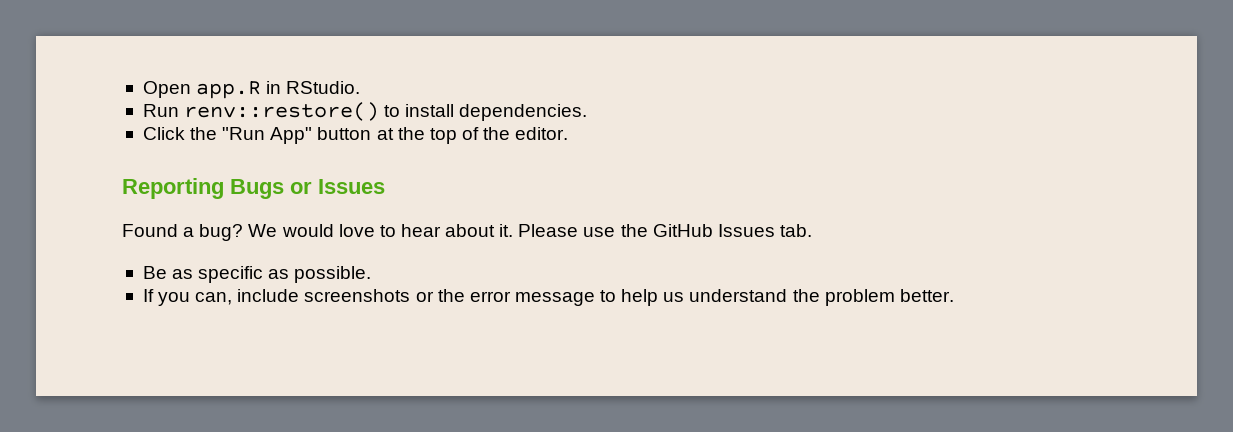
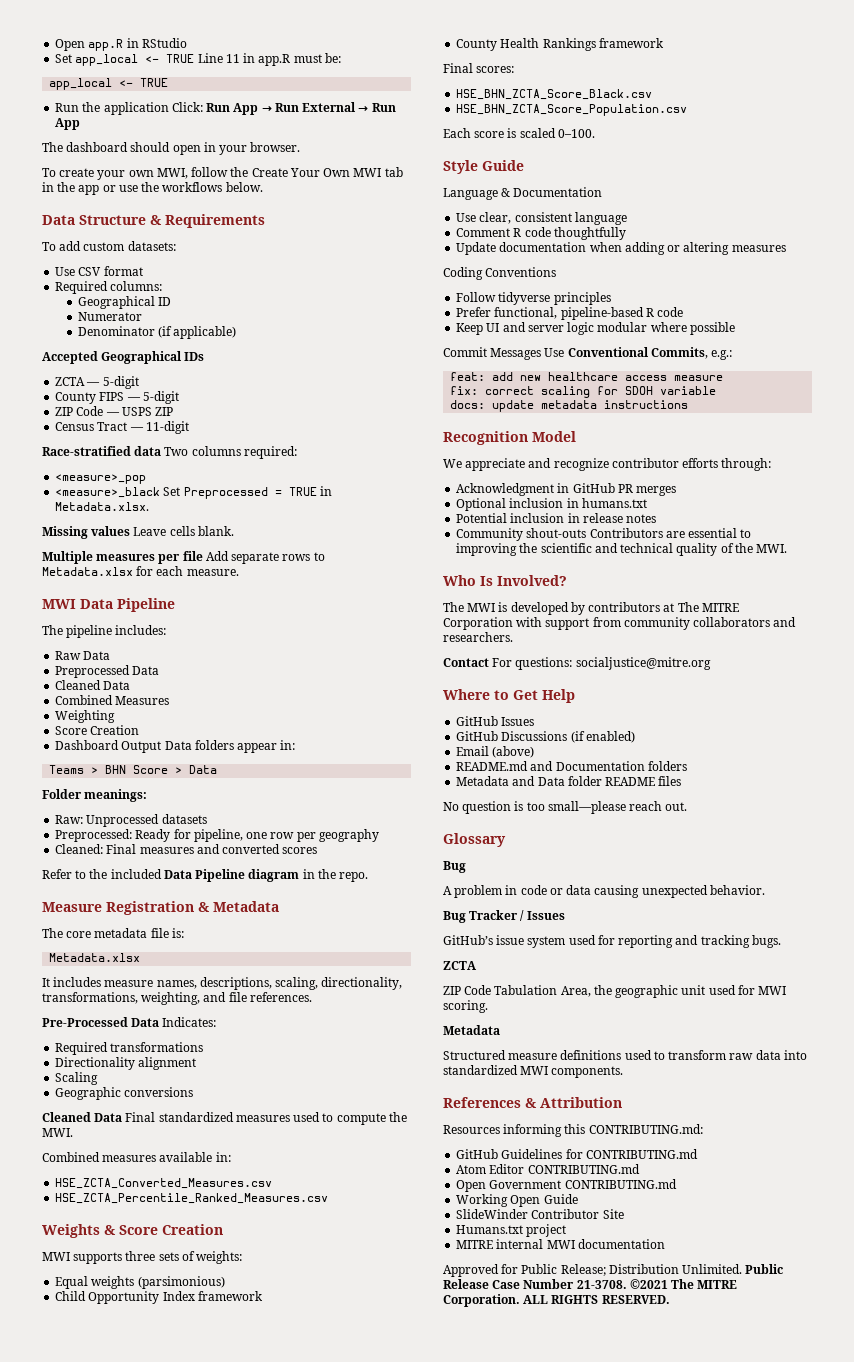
[286,81,361,94] [142,102,588,121] [142,127,569,144] [122,178,385,199] [122,224,812,241] [142,266,372,283] [142,289,954,306] RStudio. // Run renv::restore() to install dependencies. // Click the "Run App" button at the top of the editor. // Reporting Bugs or Issues // Found a bug? We would love to hear about it. Please use the GitHub Issues tab. // Be as specific as possible. // If you can, include screenshots or the error message to help us understand the problem better. -> [141,38,187,48] [55,53,341,66] [49,78,169,90] [55,102,396,115] [55,118,81,130] [42,142,301,155] [42,167,403,180] [42,182,263,195] [42,214,265,228] [42,241,176,251] [55,266,143,276] [55,281,163,294] [77,296,171,309] [77,312,142,321] [77,326,236,339] [42,351,205,364] [55,376,139,389] [55,391,179,404] [55,406,174,416] [55,421,189,434] [42,446,297,459] [55,474,147,484] [55,486,332,499] [55,502,150,511] [42,526,234,539] [42,551,325,564] [42,566,239,576] [42,598,175,612] [42,625,167,638] [55,651,111,660] [55,665,160,678] [55,680,131,690] [55,695,170,705] [55,710,116,723] [55,725,140,735] [55,740,296,753] [49,765,218,774] [42,789,148,802] [55,814,207,827] [55,829,379,842] [55,844,318,854] [42,869,369,882] [42,901,279,915] [42,928,184,938] [49,953,141,962] [42,977,403,990] [42,992,312,1005] [42,1017,217,1027] [55,1042,204,1055] [55,1057,197,1070] [55,1072,99,1085] [55,1087,194,1100] [42,1112,407,1125] [42,1128,73,1137] [42,1152,231,1162] [55,1178,273,1189] [55,1193,329,1204] [42,1224,223,1238] [42,1251,243,1264] [55,1276,225,1289] [55,1291,263,1304] [456,38,664,51] [443,63,515,73] [456,89,653,100] [456,104,688,116] [443,128,595,138] [443,160,524,174] [443,187,603,200] [456,212,627,225] [456,227,626,240] [456,242,786,255] [443,267,557,280] [456,292,611,305] [456,307,684,320] [456,322,735,335] [443,347,733,360] [450,372,724,381] [450,386,717,398] [450,400,689,412] [443,431,576,445] [443,458,772,471] [456,483,677,496] [456,498,647,511] [456,513,657,523] [456,528,752,541] [456,543,788,556] [443,575,567,586] [443,602,739,615] [443,617,797,630] [443,632,513,642] [443,657,711,670] [443,689,575,703] [456,716,535,726] [456,731,635,743] [456,746,535,758] [456,761,687,771] [456,776,682,786] [443,801,688,814] [443,833,506,847] [443,861,466,873] [443,885,765,898] [443,910,565,923] [443,935,781,948] [443,961,477,970] [443,985,787,998] [443,1000,488,1013] [443,1025,500,1035] [443,1050,807,1060] [443,1065,624,1078] [443,1097,622,1108] [443,1124,703,1137] [456,1149,698,1159] [456,1164,640,1174] [456,1179,677,1192] [456,1194,578,1207] [456,1209,624,1219] [456,1224,567,1237] [456,1239,665,1249] [443,1264,784,1277] [443,1279,738,1289] [443,1294,670,1307] RStudio // Set app_local <- TRUE Line 11 in app.R must be: // app_local <- TRUE // Run the application Click: Run App → Run External → Run App // The dashboard should open in your browser. // To create your own MWI, follow the Create Your Own MWI tab in the app or use the workflows below. // Data Structure & Requirements // To add custom datasets: // Use CSV format // Required columns: // Geographical ID // Numerator // Denominator (if applicable) // Accepted Geographical IDs // ZCTA — 5-digit // County FIPS — 5-digit // ZIP Code — USPS ZIP // Census Tract — 11-digit // Race-stratified data Two columns required: // <measure>_pop // <measure>_black Set Preprocessed = TRUE in Metadata.xlsx. // Missing values Leave cells blank. // Multiple measures per file Add separate rows to Metadata.xlsx for each measure. // MWI Data Pipeline // The pipeline includes: // Raw Data // Preprocessed Data // Cleaned Data // Combined Measures // Weighting // Score Creation // Dashboard Output Data folders appear in: // Teams > BHN Score > Data // Folder meanings: // Raw: Unprocessed datasets // Preprocessed: Ready for pipeline, one row per geography // Cleaned: Final measures and converted scores // Refer to the included Data Pipeline diagram in the repo. // Measure Registration & Metadata // The core metadata file is: // Metadata.xlsx // It includes measure names, descriptions, scaling, directionality, transformations, weighting, and file references. // Pre-Processed Data Indicates: // Required transformations // Directionality alignment // Scaling // Geographic conversions // Cleaned Data Final standardized measures used to compute the MWI. // Combined measures available in: // HSE_ZCTA_Converted_Measures.csv // HSE_ZCTA_Percentile_Ranked_Measures.csv // Weights & Score Creation // MWI supports three sets of weights: // Equal weights (parsimonious) // Child Opportunity Index framework // County Health Rankings framework // Final scores: // HSE_BHN_ZCTA_Score_Black.csv // HSE_BHN_ZCTA_Score_Population.csv // Each score is scaled 0–100. // Style Guide // Language & Documentation // Use clear, consistent language // Comment R code thoughtfully // Update documentation when adding or altering measures // Coding Conventions // Follow tidyverse principles // Prefer functional, pipeline-based R code // Keep UI and server logic modular where possible // Commit Messages Use Conventional Commits, e.g.: // feat: add new healthcare access measure // fix: correct scaling for SDOH variable // docs: update metadata instructions // Recognition Model // We appreciate and recognize contributor efforts through: // Acknowledgment in GitHub PR merges // Optional inclusion in humans.txt // Potential inclusion in release notes // Community shout-outs Contributors are essential to improving the scientific and technical quality of the MWI. // Who Is Involved? // The MWI is developed by contributors at The MITRE Corporation with support from community collaborators and researchers. // Contact For questions: socialjustice@mitre.org // Where to Get Help // GitHub Issues // GitHub Discussions (if enabled) // Email (above) // README.md and Documentation folders // Metadata and Data folder README files // No question is too small—please reach out. // Glossary // Bug // A problem in code or data causing unexpected behavior. // Bug Tracker / Issues // GitHub’s issue system used for reporting and tracking bugs. // ZCTA // ZIP Code Tabulation Area, the geographic unit used for MWI scoring. // Metadata // Structured measure definitions used to transform raw data into standardized MWI components. // References & Attribution // Resources informing this CONTRIBUTING.md: // GitHub Guidelines for CONTRIBUTING.md // Atom Editor CONTRIBUTING.md // Open Government CONTRIBUTING.md // Working Open Guide // SlideWinder Contributor Site // Humans.txt project // MITRE internal MWI documentation // Approved for Public Release; Distribution Unlimited. Public Release Case Number 21-3708. ©2021 The MITRE Corporation. ALL RIGHTS RESERVED.

